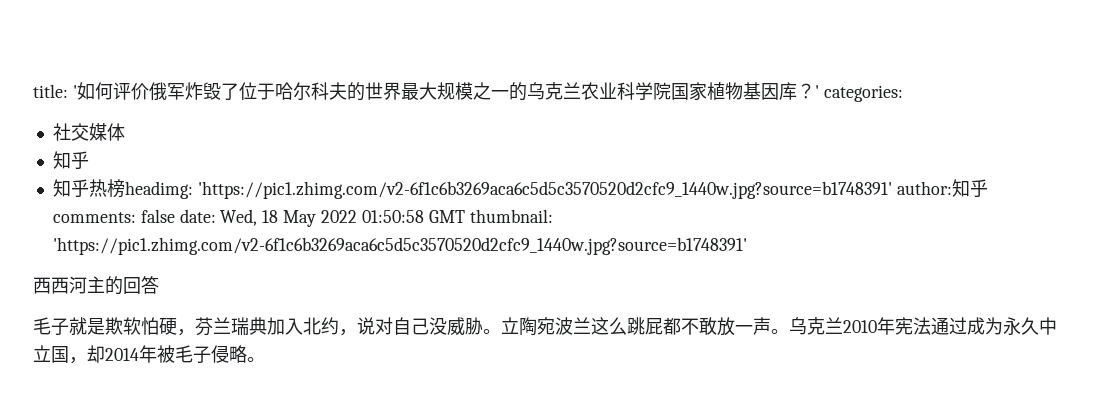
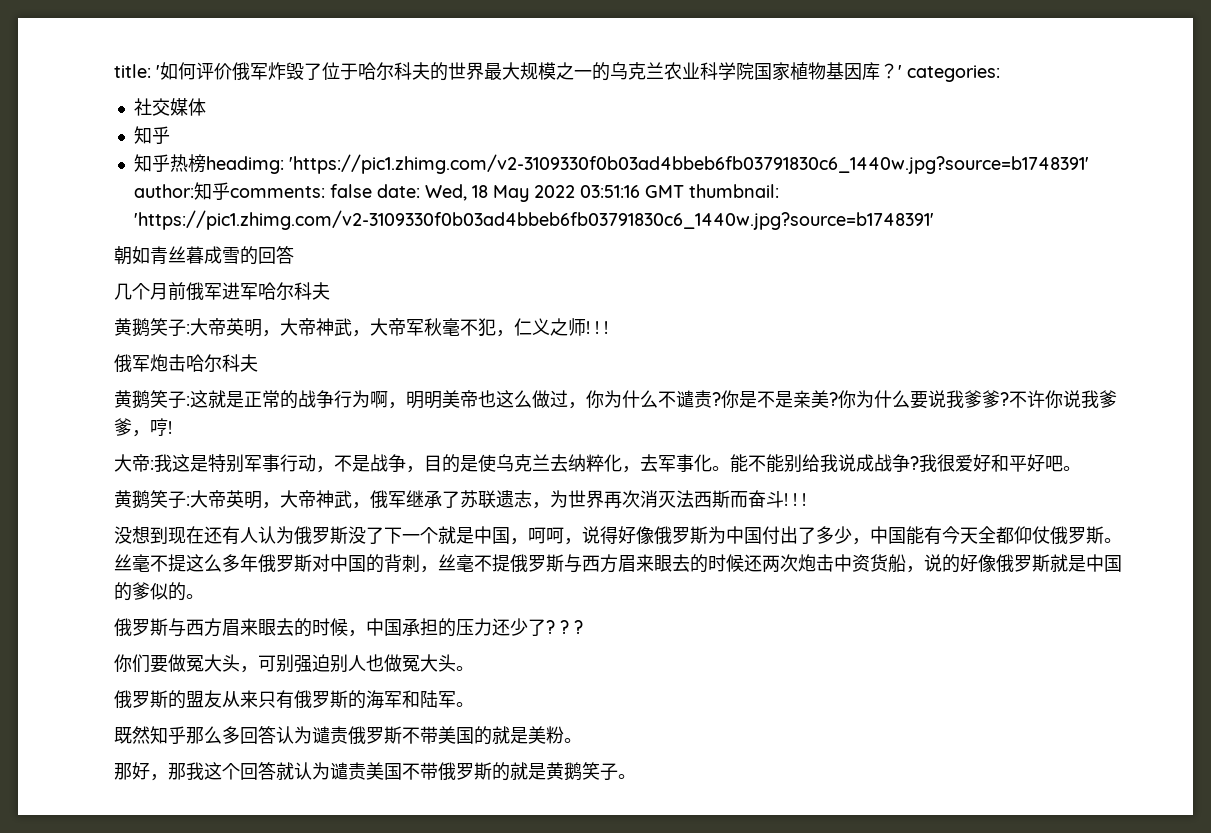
[197,181,892,199] 'https://pic1.zhimg.com/v2-6f1c6b3269aca6c5d5c3570520d2cfc9_1440w.jpg?source=b1748391' -> [288,154,1089,174] 'https://pic1.zhimg.com/v2-3109330f0b03ad4bbeb6fb03791830c6_1440w.jpg?source=b1748391'
[361,210,424,223] 01:50:58 -> [579,185,640,198] 03:51:16
[52,237,747,255] [33,276,159,295] [33,317,1057,336] [33,345,247,364] 'https://pic1.zhimg.com/v2-6f1c6b3269aca6c5d5c3570520d2cfc9_1440w.jpg?source=b1748391' // 西西河主的回答 // 毛子就是欺软怕硬，芬兰瑞典加入北约，说对自己没威胁。立陶宛波兰这么跳屁都不敢放一声。乌克兰2010年宪法通过成为永久中立国，却2014年被毛子侵略 -> [133,210,934,230] [114,246,294,265] [114,282,330,301] [114,318,608,337] [114,354,258,373] [114,390,1117,409] [114,418,172,437] [114,454,1081,473] [114,490,806,509] [114,526,1122,545] [114,554,1122,573] [114,582,204,601] [114,618,583,637] [114,654,474,673] [114,690,474,709] [114,726,582,745] [114,762,618,781] 'https://pic1.zhimg.com/v2-3109330f0b03ad4bbeb6fb03791830c6_1440w.jpg?source=b1748391' // 朝如青丝暮成雪的回答 // 几个月前俄军进军哈尔科夫 // 黄鹅笑子:大帝英明，大帝神武，大帝军秋毫不犯，仁义之师! ! ! // 俄军炮击哈尔科夫 // 黄鹅笑子:这就是正常的战争行为啊，明明美帝也这么做过，你为什么不谴责?你是不是亲美?你为什么要说我爹爹?不许你说我爹爹，哼! // 大帝:我这是特别军事行动，不是战争，目的是使乌克兰去纳粹化，去军事化。能不能别给我说成战争?我很爱好和平好吧。 // 黄鹅笑子:大帝英明，大帝神武，俄军继承了苏联遗志，为世界再次消灭法西斯而奋斗! ! ! // 没想到现在还有人认为俄罗斯没了下一个就是中国，呵呵，说得好像俄罗斯为中国付出了多少，中国能有今天全都仰仗俄罗斯。丝毫不提这么多年俄罗斯对中国的背刺，丝毫不提俄罗斯与西方眉来眼去的时候还两次炮击中资货船，说的好像俄罗斯就是中国的爹似的。 // 俄罗斯与西方眉来眼去的时候，中国承担的压力还少了? ? ? // 你们要做冤大头，可别强迫别人也做冤大头。 // 俄罗斯的盟友从来只有俄罗斯的海军和陆军。 // 既然知乎那么多回答认为谴责俄罗斯不带美国的就是美粉。 // 那好，那我这个回答就认为谴责美国不带俄罗斯的就是黄鹅笑子

